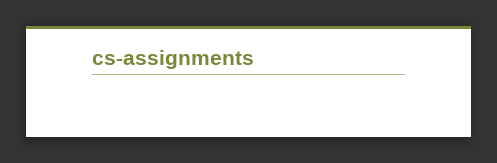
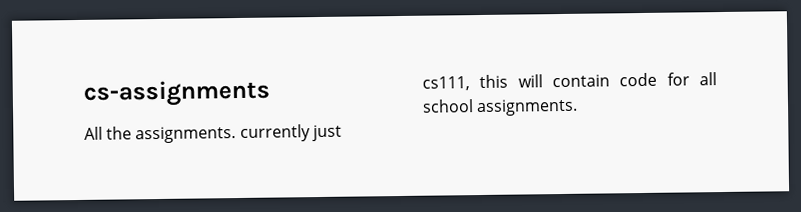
(254, 59) none -> [84,124,342,144] [422,72,717,91] [422,98,579,117] // All the assignments. currently just cs111, this will contain code for all school assignments.

